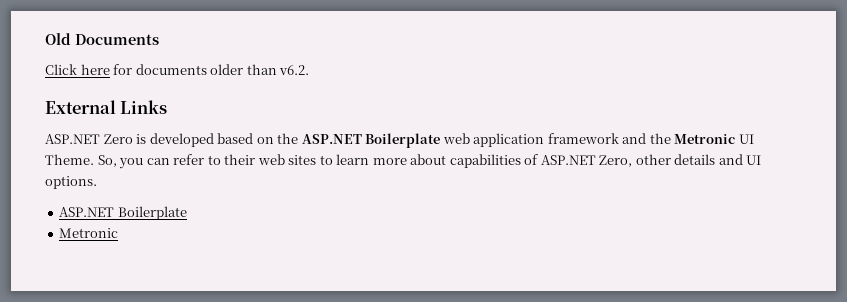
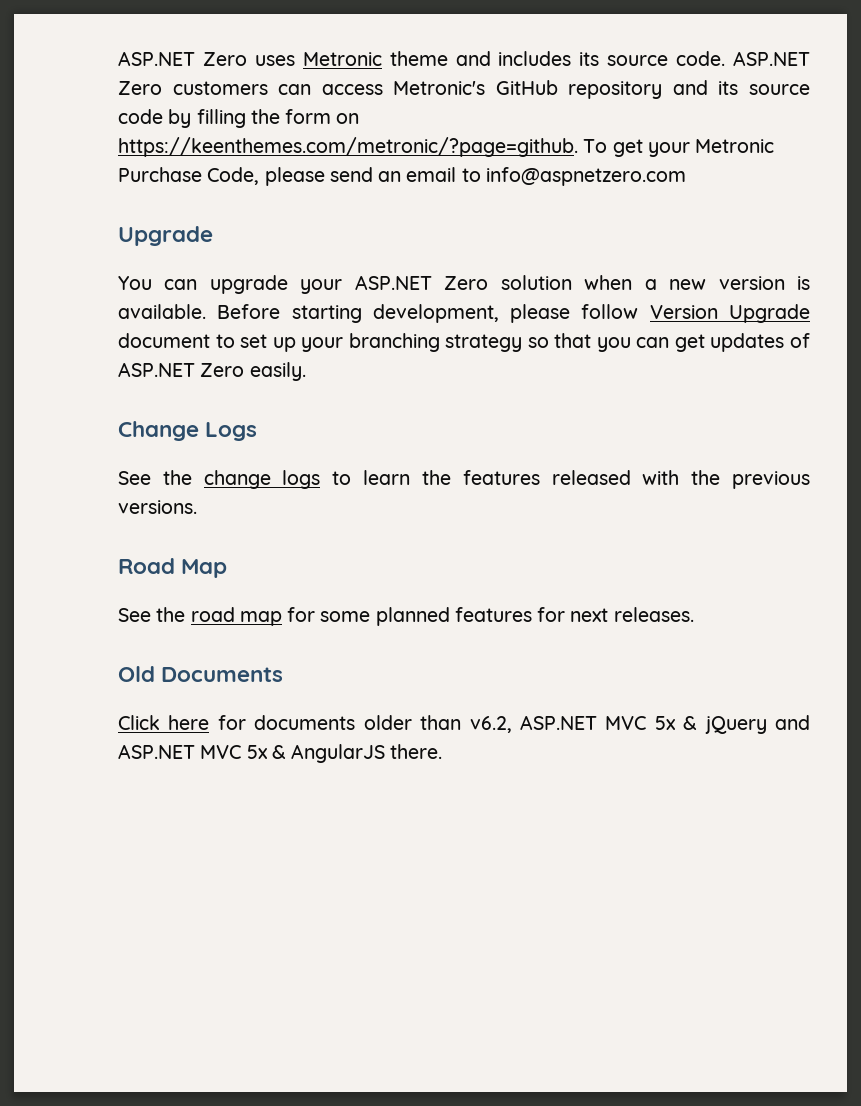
(45, 39) none -> [118,51,810,66] [118,80,810,99] [118,109,360,128] [118,137,775,157] [118,167,686,186] [118,226,213,246] [118,275,811,294] [118,304,810,323] [118,333,811,352] [118,362,306,381] [118,421,258,441] [118,470,811,489] [118,500,197,514] [118,558,228,578] [118,607,694,626] ASP.NET Zero uses Metronic theme and includes its source code. ASP.NET Zero customers can access Metronic's GitHub repository and its source code by filling the form on https://keenthemes.com/metronic/?page=github. To get your Metronic Purchase Code, please send an email to info@aspnetzero.com // Upgrade // You can upgrade your ASP.NET Zero solution when a new version is available. Before starting development, please follow Version Upgrade document to set up your branching strategy so that you can get updates of ASP.NET Zero easily. // Change Logs // See the change logs to learn the features released with the previous versions. // Road Map // See the road map for some planned features for next releases. //
[279,65,310,75] [45,100,168,114] [45,133,754,148] [45,154,762,169] [45,176,97,189] [59,206,187,220] [59,228,119,238] v6.2. // External Links // ASP.NET Zero is developed based on the ASP.NET Boilerplate web application framework and the Metronic UI Theme. So, you can refer to their web sites to learn more about capabilities of ASP.NET Zero, other details and UI options. // ASP.NET Boilerplate // Metronic -> [469,715,810,734] [118,744,443,763] v6.2, ASP.NET MVC 5x & jQuery and ASP.NET MVC 5x & AngularJS there.

